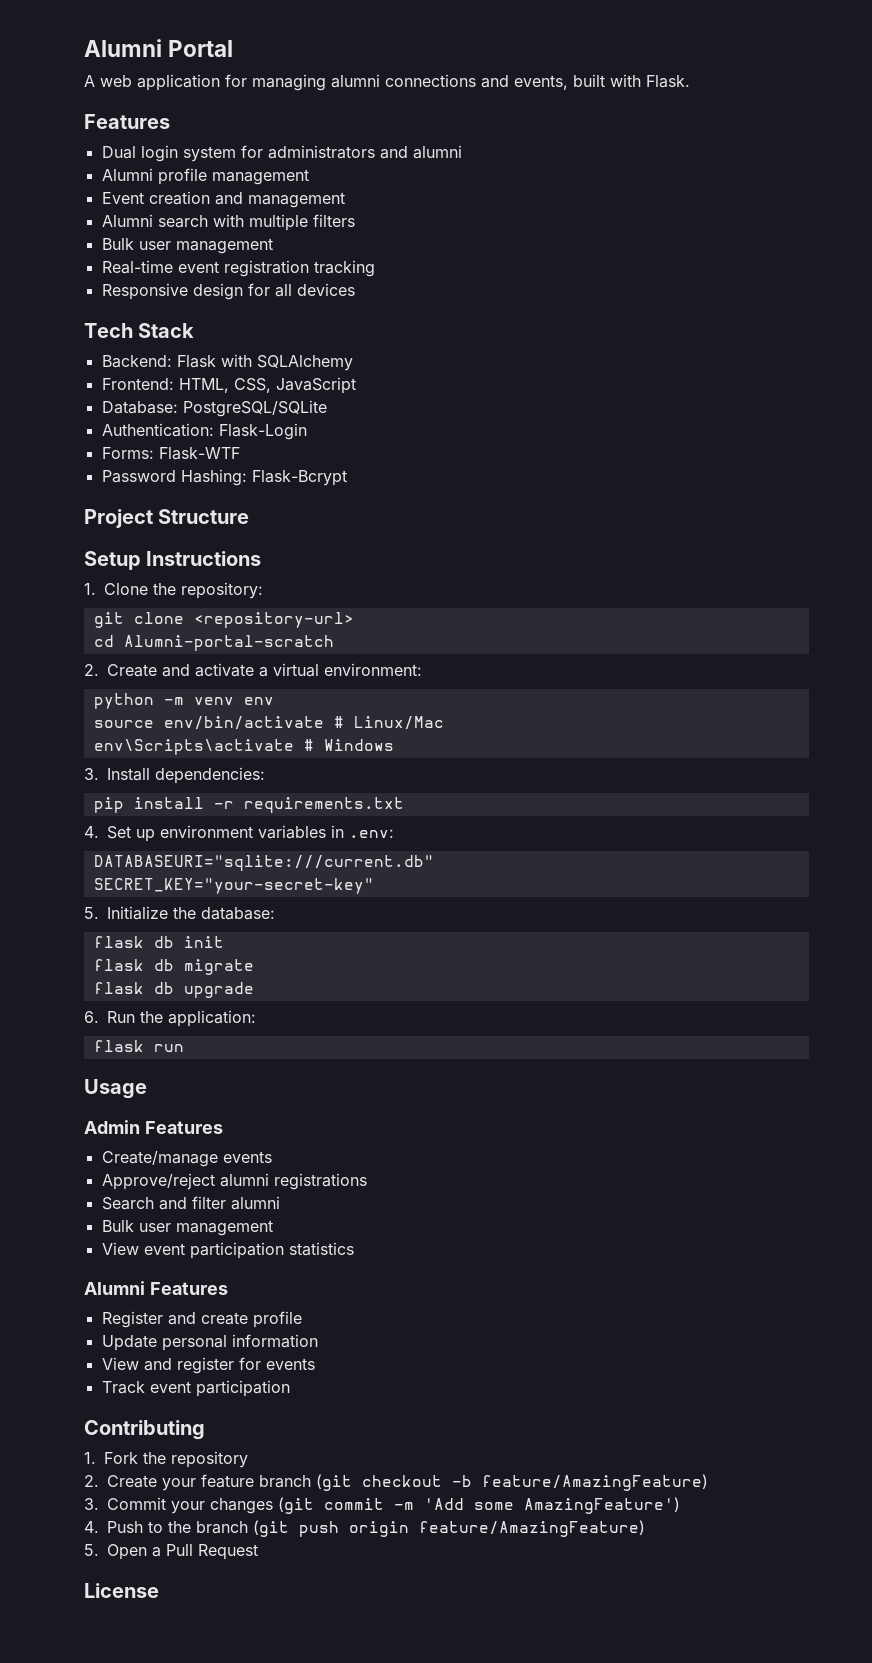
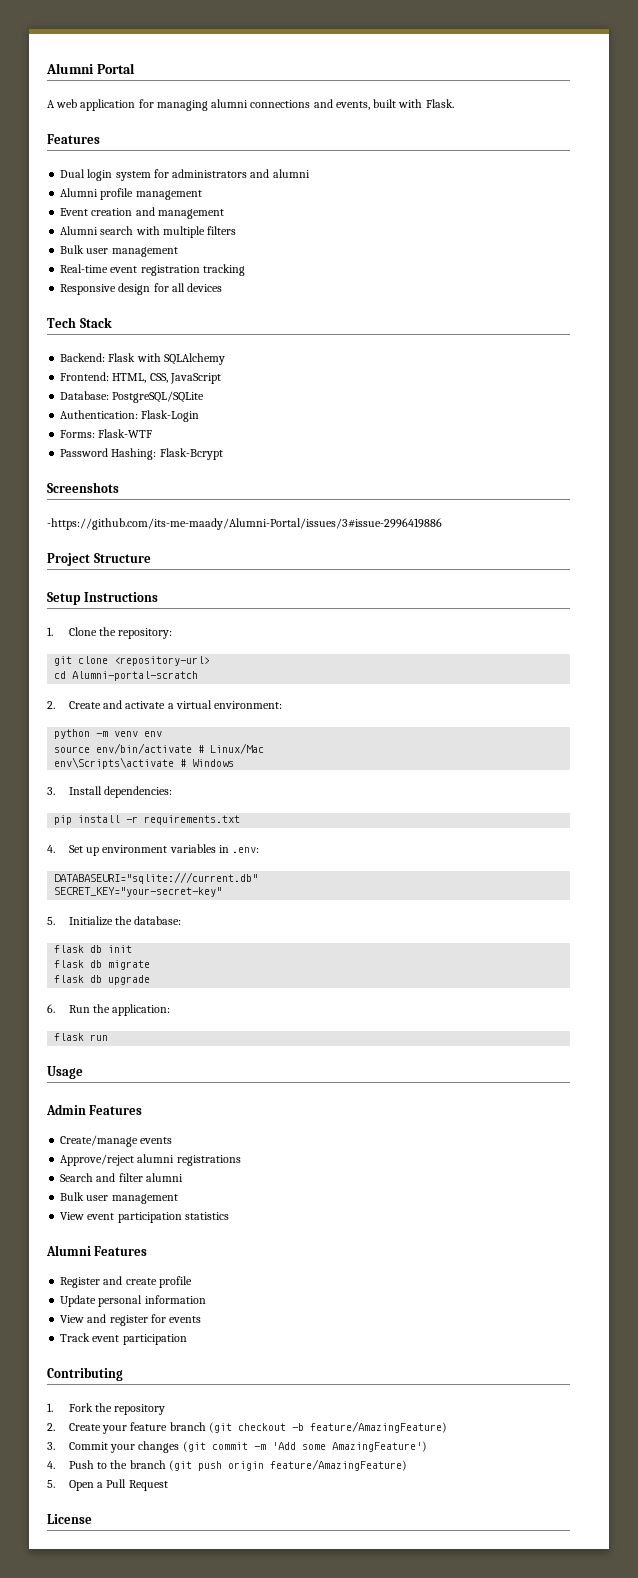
(347, 478) none -> [47,482,119,493] [47,518,442,530] // Screenshots // -https://github.com/its-me-maady/Alumni-Portal/issues/3#issue-2996419886

